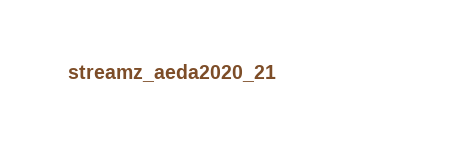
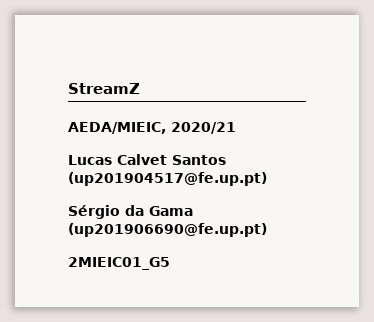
[68,64,276,82] streamz_aeda2020_21 -> [68,83,140,94] [68,122,236,134] [68,154,226,165] [68,172,267,186] [68,205,193,219] [68,223,267,237] [68,257,170,270] StreamZ // AEDA/MIEIC, 2020/21 // Lucas Calvet Santos (up201904517@fe.up.pt) // Sérgio da Gama (up201906690@fe.up.pt) // 2MIEIC01_G5

